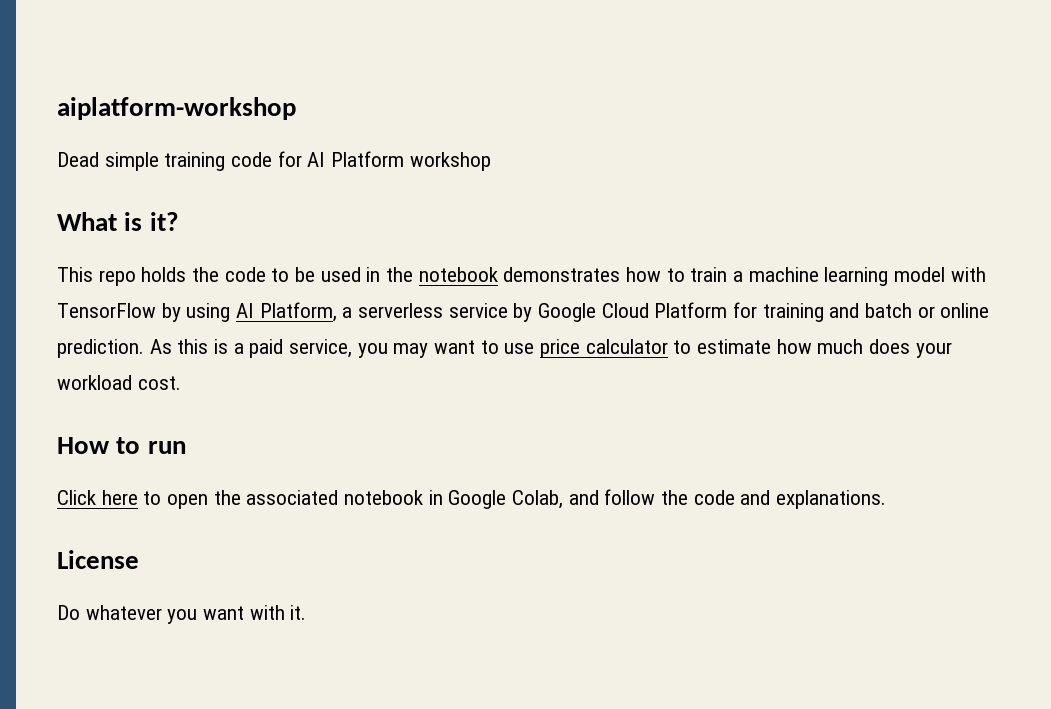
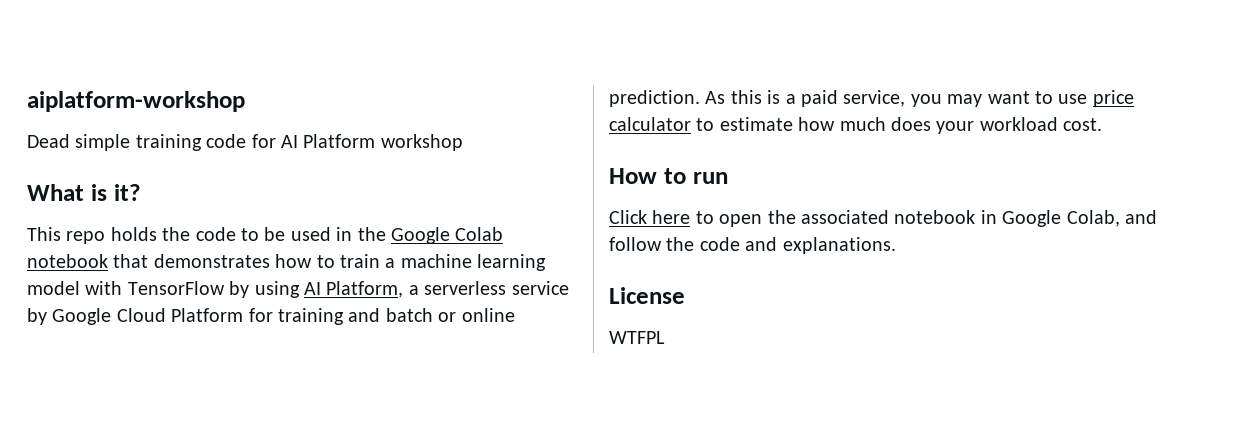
[418,267,498,282] notebook -> [390,227,504,244] [27,254,149,268] Google Colab notebook that
[57,605,307,624] Do whatever you want with it. -> [609,331,665,344] WTFPL

